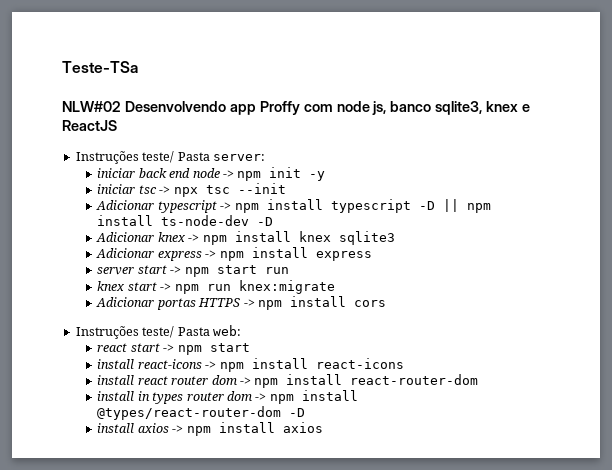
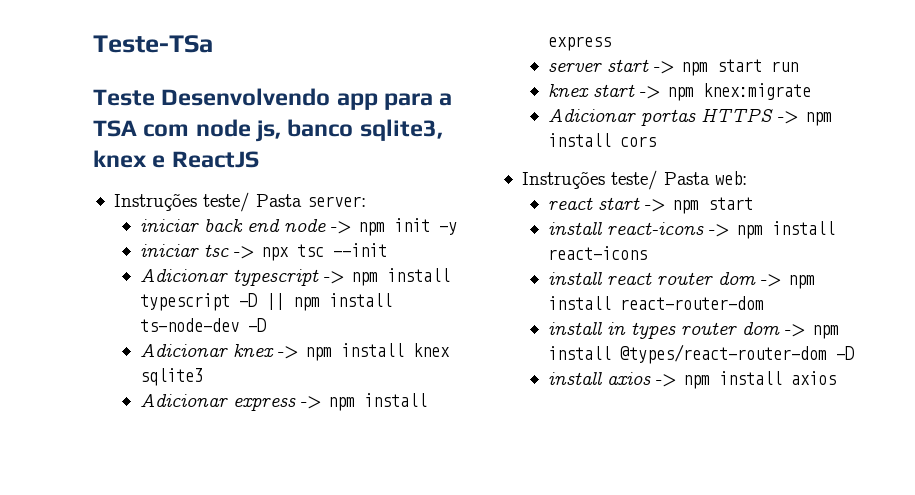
[62,101,121,112] NLW#02 -> [93,89,155,106] Teste
[259,101,300,115] Proffy -> [384,93,453,110] [93,120,137,137] para a TSA
[206,284,231,291] run -> (695, 94) none

